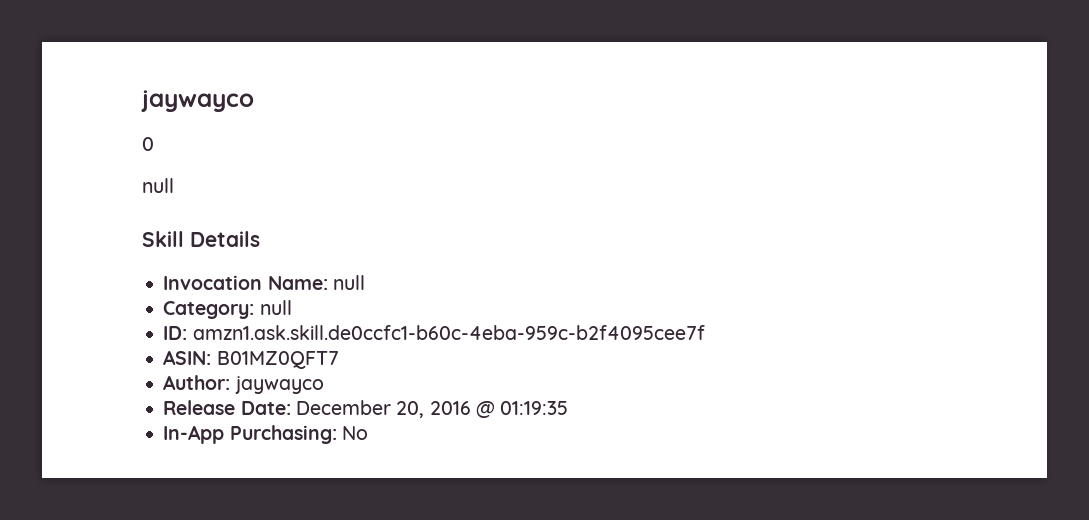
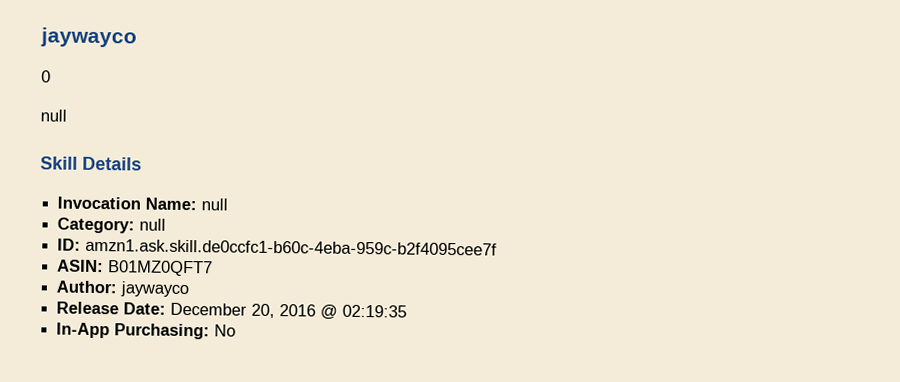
[500,401,569,415] 01:19:35 -> [342,304,408,318] 02:19:35

